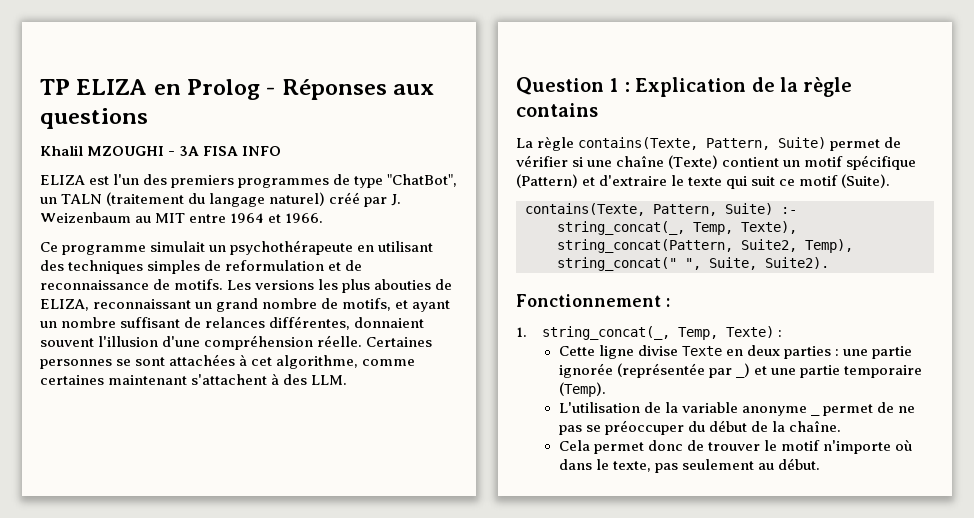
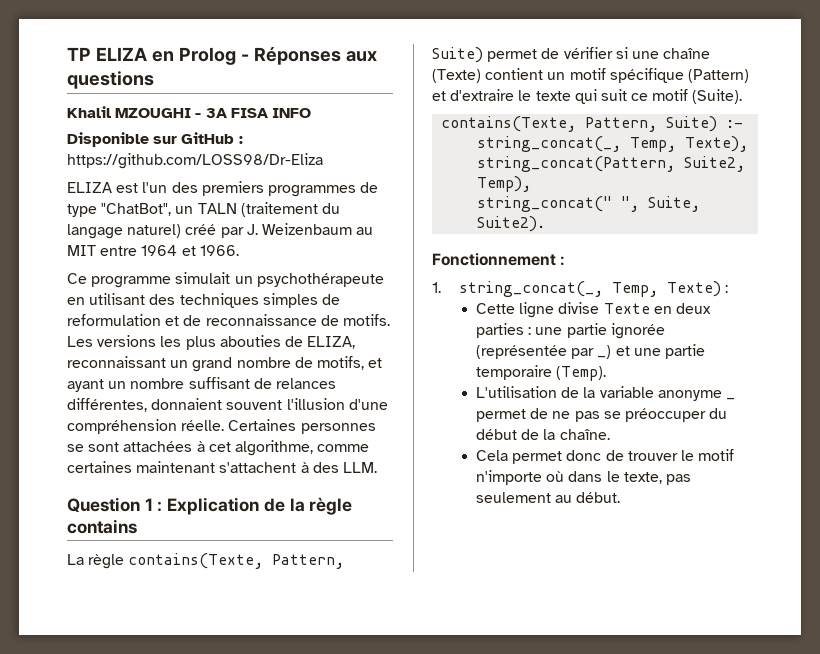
(282, 151) none -> [67,132,243,147] [67,153,323,169] // Disponible sur GitHub : https://github.com/LOSS98/Dr-Eliza

